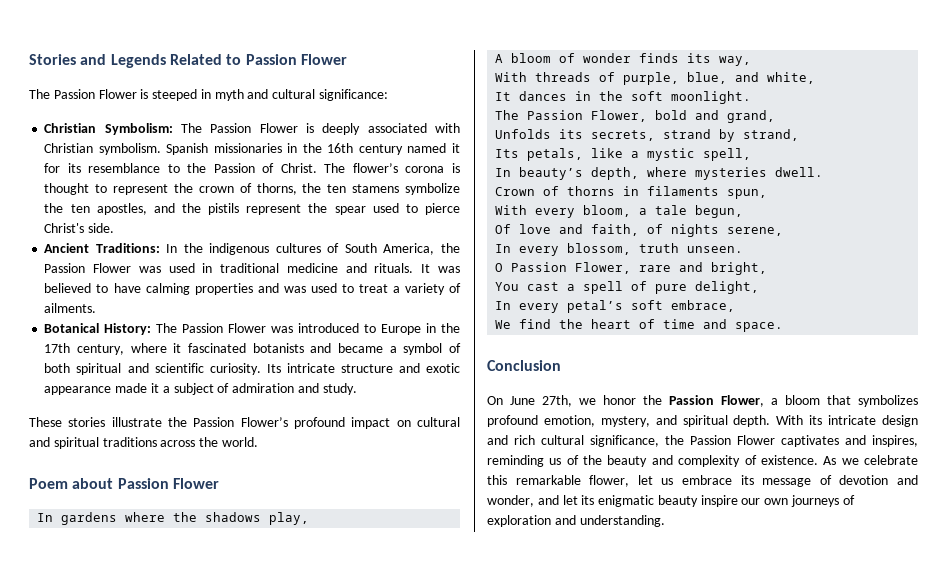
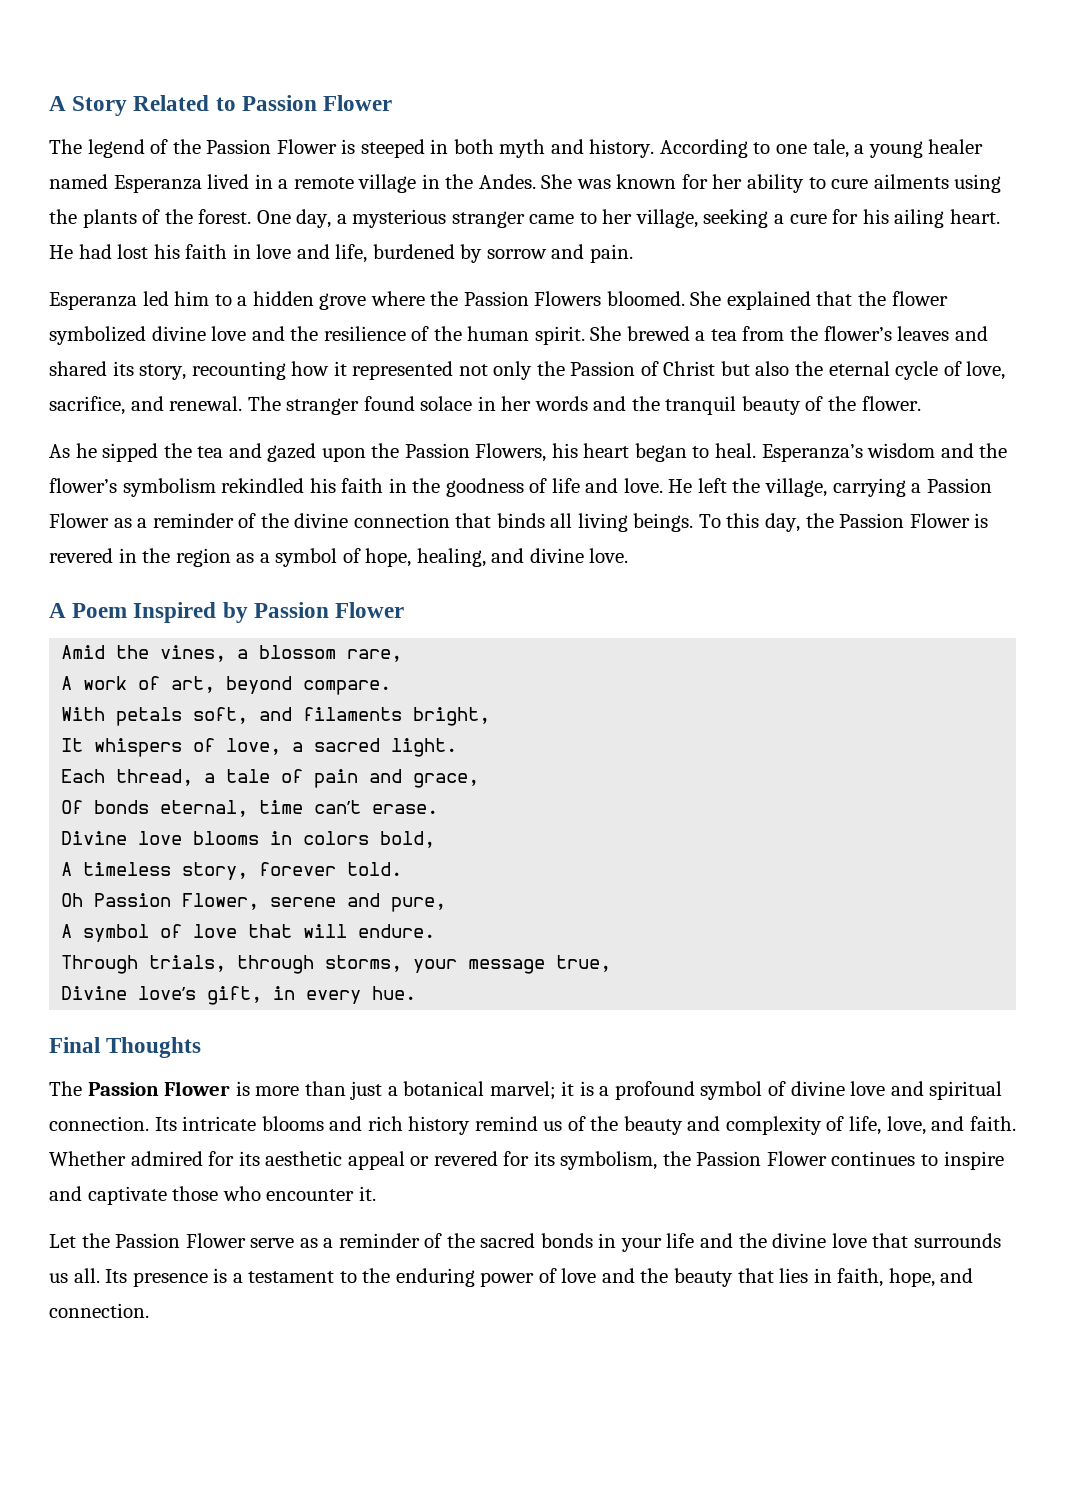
[29,54,166,68] Stories and Legends -> [49,96,128,116] A Story
(50, 94) none -> [87,139,201,158] legend of the
(211, 94) none -> [453,139,494,154] both
[272,89,389,101] [44,123,460,135] [44,143,461,155] [44,163,460,173] [44,183,461,195] [44,203,460,215] [44,223,115,233] [44,243,461,255] [44,263,460,273] [44,283,462,295] [44,303,97,313] [44,323,460,335] [44,343,462,355] [44,363,460,375] [44,383,357,395] [29,417,460,429] [29,437,258,449] [29,478,219,489] [37,512,310,525] [495,53,752,66] [495,72,816,85] [495,91,752,104] [495,110,776,123] [495,129,800,142] [495,148,752,161] [495,167,824,180] [495,186,768,199] [495,205,744,218] [495,224,784,237] [495,243,744,256] [495,262,768,275] [495,281,760,294] [495,300,736,313] [495,319,784,332] [487,360,561,371] [487,395,918,407] [487,415,919,427] [487,435,918,447] [487,455,544,467] cultural significance: // Christian Symbolism: The Passion Flower is deeply associated with Christian symbolism. Spanish missionaries in the 16th century named it for its resemblance to the Passion of Christ. The flower’s corona is thought to represent the crown of thorns, the ten stamens symbolize the ten apostles, and the pistils represent the spear used to pierce Christ's side. // Ancient Traditions: In the indigenous cultures of South America, the Passion Flower was used in traditional medicine and rituals. It was believed to have calming properties and was used to treat a variety of ailments. // Botanical History: The Passion Flower was introduced to Europe in the 17th century, where it fascinated botanists and became a symbol of both spiritual and scientific curiosity. Its intricate structure and exotic appearance made it a subject of admiration and study. // These stories illustrate the Passion Flower’s profound impact on cultural and spiritual traditions across the world. // Poem about Passion Flower // In gardens where the shadows play, // A bloom of wonder finds its way, // With threads of purple, blue, and white, // It dances in the soft moonlight. // The Passion Flower, bold and grand, // Unfolds its secrets, strand by strand, // Its petals, like a mystic spell, // In beauty’s depth, where mysteries dwell. // Crown of thorns in filaments spun, // With every bloom, a tale begun, // Of love and faith, of nights serene, // In every blossom, truth unseen. // O Passion Flower, rare and bright, // You cast a spell of pure delight, // In every petal’s soft embrace, // We find the heart of time and space. // Conclusion // On June 27th, we honor the Passion Flower, a bloom that symbolizes profound emotion, mystery, and spiritual depth. With its intricate design and rich cultural significance, the Passion Flower captivates and inspires, reminding -> [589,139,984,158] [49,174,1002,193] [49,209,1000,228] [49,244,633,263] [49,291,948,310] [49,326,988,345] [49,361,1006,380] [49,396,921,415] [49,443,1008,462] [49,478,992,497] [49,513,989,532] [49,548,629,567] [49,602,405,623] [61,645,403,662] [61,676,392,695] [61,707,491,726] [61,738,458,757] [61,769,480,788] [61,800,439,817] [61,831,436,848] [61,862,403,880] [61,893,447,912] [61,924,436,942] [61,955,612,974] [61,986,417,1005] [49,1037,202,1058] [49,1081,1003,1100] [49,1116,538,1135] history. According to one tale, a young healer named Esperanza lived in a remote village in the Andes. She was known for her ability to cure ailments using the plants of the forest. One day, a mysterious stranger came to her village, seeking a cure for his ailing heart. He had lost his faith in love and life, burdened by sorrow and pain. // Esperanza led him to a hidden grove where the Passion Flowers bloomed. She explained that the flower symbolized divine love and the resilience of the human spirit. She brewed a tea from the flower’s leaves and shared its story, recounting how it represented not only the Passion of Christ but also the eternal cycle of love, sacrifice, and renewal. The stranger found solace in her words and the tranquil beauty of the flower. // As he sipped the tea and gazed upon the Passion Flowers, his heart began to heal. Esperanza’s wisdom and the flower’s symbolism rekindled his faith in the goodness of life and love. He left the village, carrying a Passion Flower as a reminder of the divine connection that binds all living beings. To this day, the Passion Flower is revered in the region as a symbol of hope, healing, and divine love. // A Poem Inspired by Passion Flower // Amid the vines, a blossom rare, // A work of art, beyond compare. // With petals soft, and filaments bright, // It whispers of love, a sacred light. // Each thread, a tale of pain and grace, // Of bonds eternal, time can’t erase. // Divine love blooms in colors bold, // A timeless story, forever told. // Oh Passion Flower, serene and pure, // A symbol of love that will endure. // Through trials, through storms, your message true, // Divine love’s gift, in every hue. // Final Thoughts // The Passion Flower is more than just a botanical marvel; it is a profound symbol of divine love and spiritual connection. Its intricate blooms and rich history remind
[760,455,918,465] [487,475,918,487] [487,495,855,507] [487,515,665,527] existence. As we celebrate this remarkable flower, let us embrace its message of devotion and wonder, and let its enigmatic beauty inspire our own journeys of exploration and understanding. -> [849,1116,1016,1135] [49,1151,1004,1170] [49,1186,376,1205] [49,1233,1001,1252] [49,1268,974,1287] [49,1303,149,1318] life, love, and faith. Whether admired for its aesthetic appeal or revered for its symbolism, the Passion Flower continues to inspire and captivate those who encounter it. // Let the Passion Flower serve as a reminder of the sacred bonds in your life and the divine love that surrounds us all. Its presence is a testament to the enduring power of love and the beauty that lies in faith, hope, and connection.

